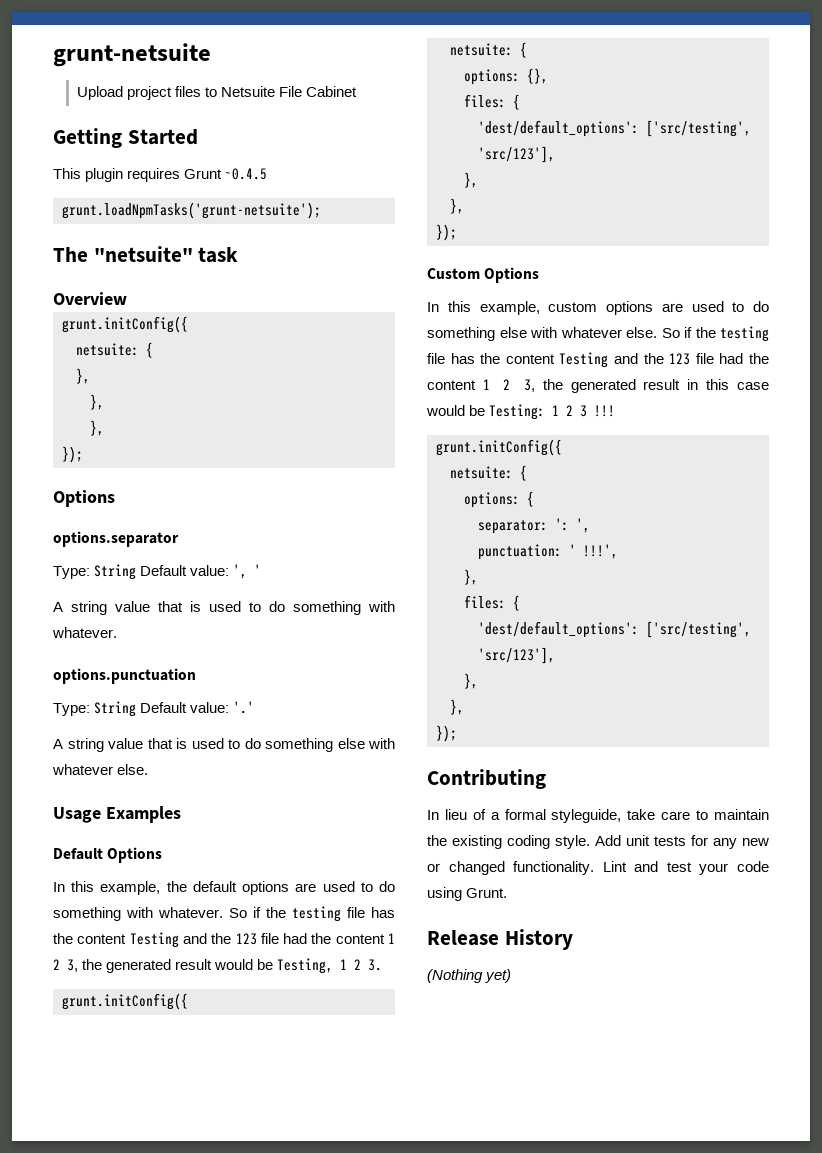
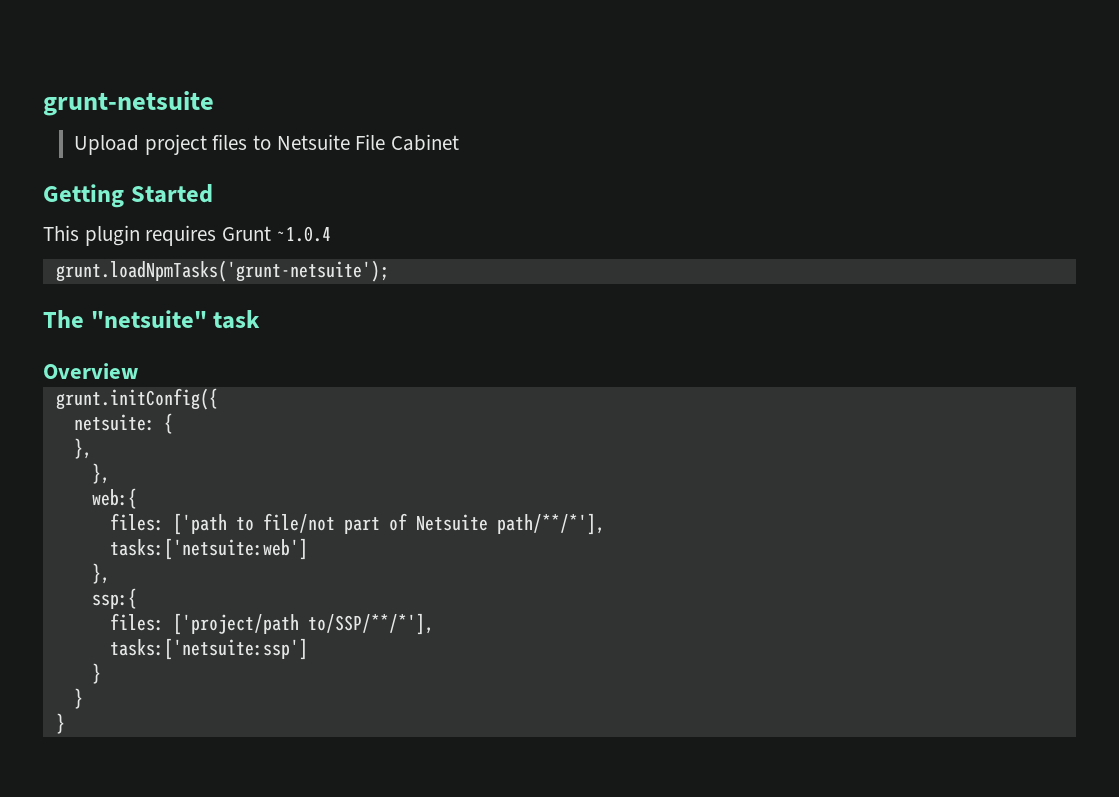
[225,168,268,180] ~0.4.5 -> [276,226,331,242] ~1.0.4
[90,420,104,436] [62,446,83,463] [53,490,115,507] [53,531,179,547] [53,564,262,580] [53,601,395,615] [52,627,117,638] [53,668,196,684] [53,701,255,717] [53,738,395,752] [52,764,149,775] [53,806,181,823] [53,847,163,863] [53,881,396,895] [53,906,395,922] [53,932,396,948] [53,958,383,974] [62,993,188,1010] [450,42,527,58] [464,68,548,85] [464,94,520,110] [478,120,751,137] [478,146,555,163] [464,172,478,188] [450,198,464,214] [436,224,457,241] [427,267,540,283] [427,301,769,315] [427,326,769,342] [427,352,769,368] [427,379,769,393] [426,404,616,420] [436,439,562,456] [450,465,527,481] [464,491,534,508] [478,518,590,534] [478,544,618,560] [464,569,478,585] [464,595,520,611] [478,621,751,638] [478,647,555,664] [464,673,478,689] [450,699,464,715] [436,725,457,742] [427,769,546,789] [427,809,769,823] [427,835,769,849] [427,861,769,875] [427,887,508,901] [427,929,573,950] [427,969,512,983] }, // }); // Options // options.separator // Type: String Default value: ', ' // A string value that is used to do something with whatever. // options.punctuation // Type: String Default value: '.' // A string value that is used to do something else with whatever else. // Usage Examples // Default Options // In this example, the default options are used to do something with whatever. So if the testing file has the content Testing and the 123 file had the content 1 2 3, the generated result would be Testing, 1 2 3. // grunt.initConfig({ // netsuite: { // options: {}, // files: { // 'dest/default_options': ['src/testing', 'src/123'], // }, // }, // }); // Custom Options // In this example, custom options are used to do something else with whatever else. So if the testing file has the content Testing and the 123 file had the content 1 2 3, the generated result in this case would be Testing: 1 2 3 !!! // grunt.initConfig({ // netsuite: { // options: { // separator: ': ', // punctuation: ' !!!', // }, // files: { // 'dest/default_options': ['src/testing', 'src/123'], // }, // }, // }); // Contributing // In lieu of a formal styleguide, take care to maintain the existing coding style. Add unit tests for any new or changed functionality. Lint and test your code using Grunt. // Release History // (Nothing yet) -> [91,488,137,509] [109,513,605,535] [109,538,308,560] [91,563,110,584] [91,588,137,609] [109,613,434,635] [109,638,308,660] [91,663,101,684] [73,688,83,709] [55,713,65,734] web:{ // files: ['path to file/not part of Netsuite path/**/*'], // tasks:['netsuite:web'] // }, // ssp:{ // files: ['project/path to/SSP/**/*'], // tasks:['netsuite:ssp'] // } // } // }

